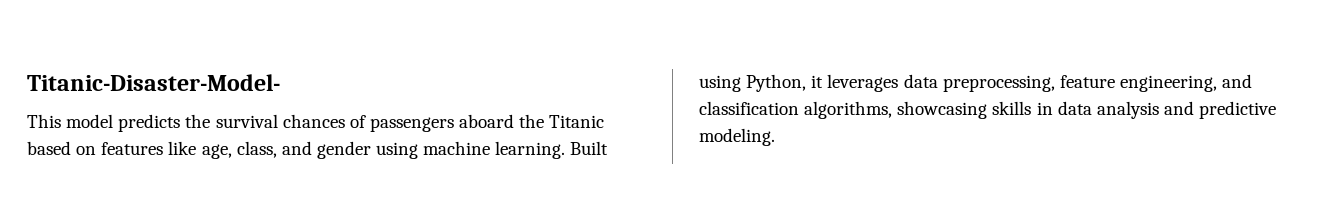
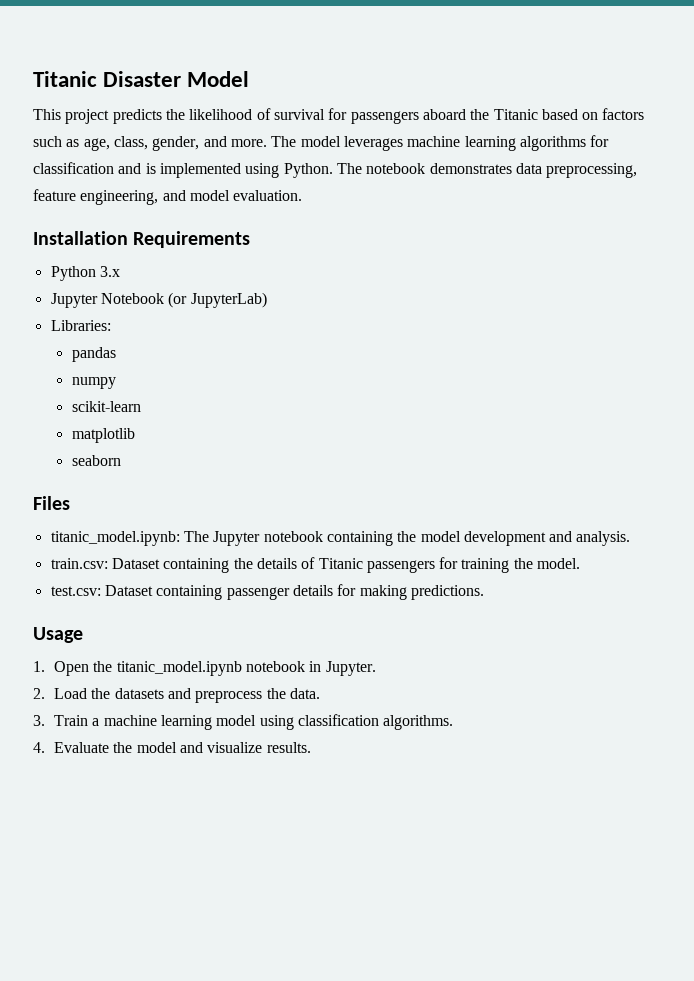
[27,74,280,91] Titanic-Disaster-Model- -> [33,71,250,87] Titanic Disaster Model
[66,114,114,128] model -> [65,109,110,124] project
[215,114,366,128] survival chances of -> [189,108,348,120] likelihood of survival for
[101,141,609,159] [699,74,899,92] features like age, class, and gender using machine learning. Built using Python, it leverages -> [602,108,645,120] [33,135,610,151] [33,162,512,178] factors such as age, class, gender, and more. The model leverages machine learning algorithms for classification and is implemented using Python. The notebook demonstrates
[699,101,1277,119] [699,128,775,146] classification algorithms, showcasing skills in data analysis and predictive modeling. -> [189,190,303,201] [33,231,251,248] [50,266,120,281] [50,292,267,308] [50,320,111,331] [71,347,116,362] [71,377,116,389] [71,401,141,412] [71,428,135,443] [71,455,121,466] [33,496,70,510] [50,531,631,546] [50,557,581,573] [50,584,484,600] [33,627,83,643] [33,661,376,676] [33,688,320,703] [33,714,454,730] [33,742,311,753] model evaluation. // Installation Requirements // Python 3.x // Jupyter Notebook (or JupyterLab) // Libraries: // pandas // numpy // scikit-learn // matplotlib // seaborn // Files // titanic_model.ipynb: The Jupyter notebook containing the model development and analysis. // train.csv: Dataset containing the details of Titanic passengers for training the model. // test.csv: Dataset containing passenger details for making predictions. // Usage // 1. Open the titanic_model.ipynb notebook in Jupyter. // 2. Load the datasets and preprocess the data. // 3. Train a machine learning model using classification algorithms. // 4. Evaluate the model and visualize results.

